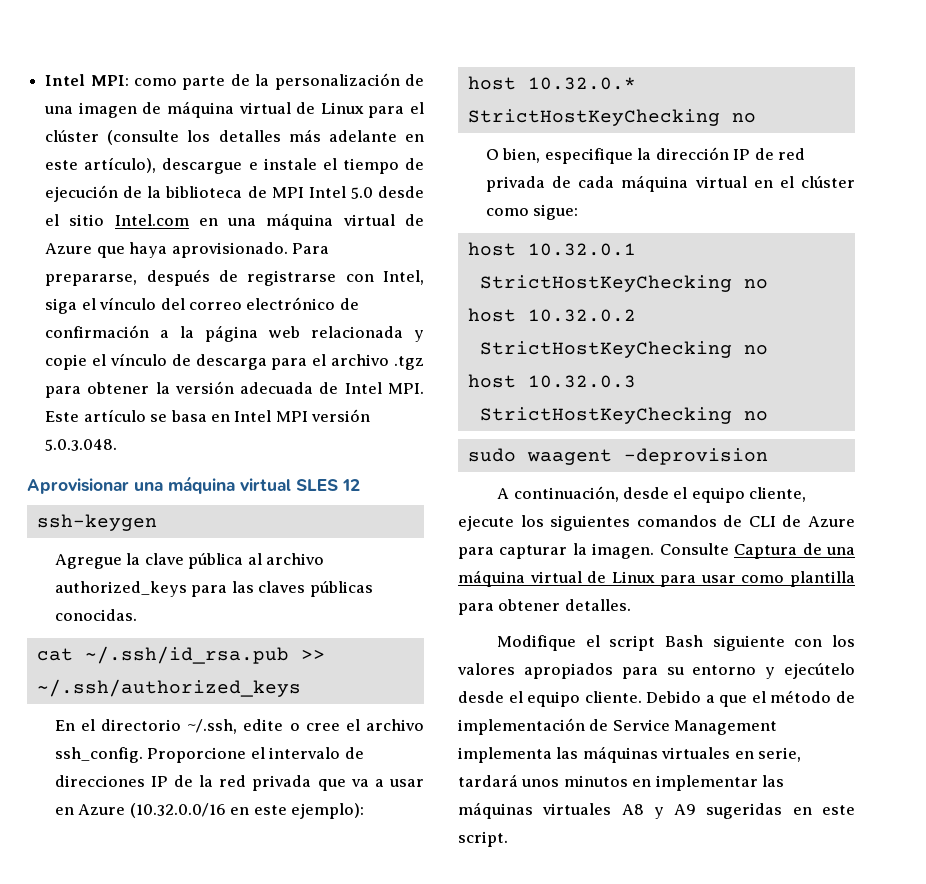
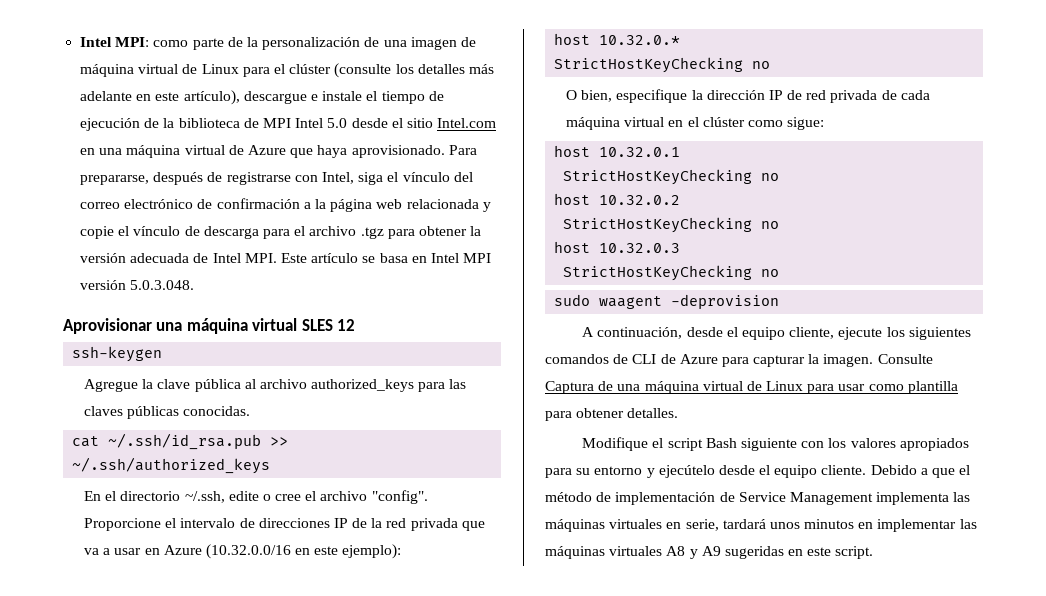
[54,747,143,763] ssh_config. -> [371,490,428,504] "config".

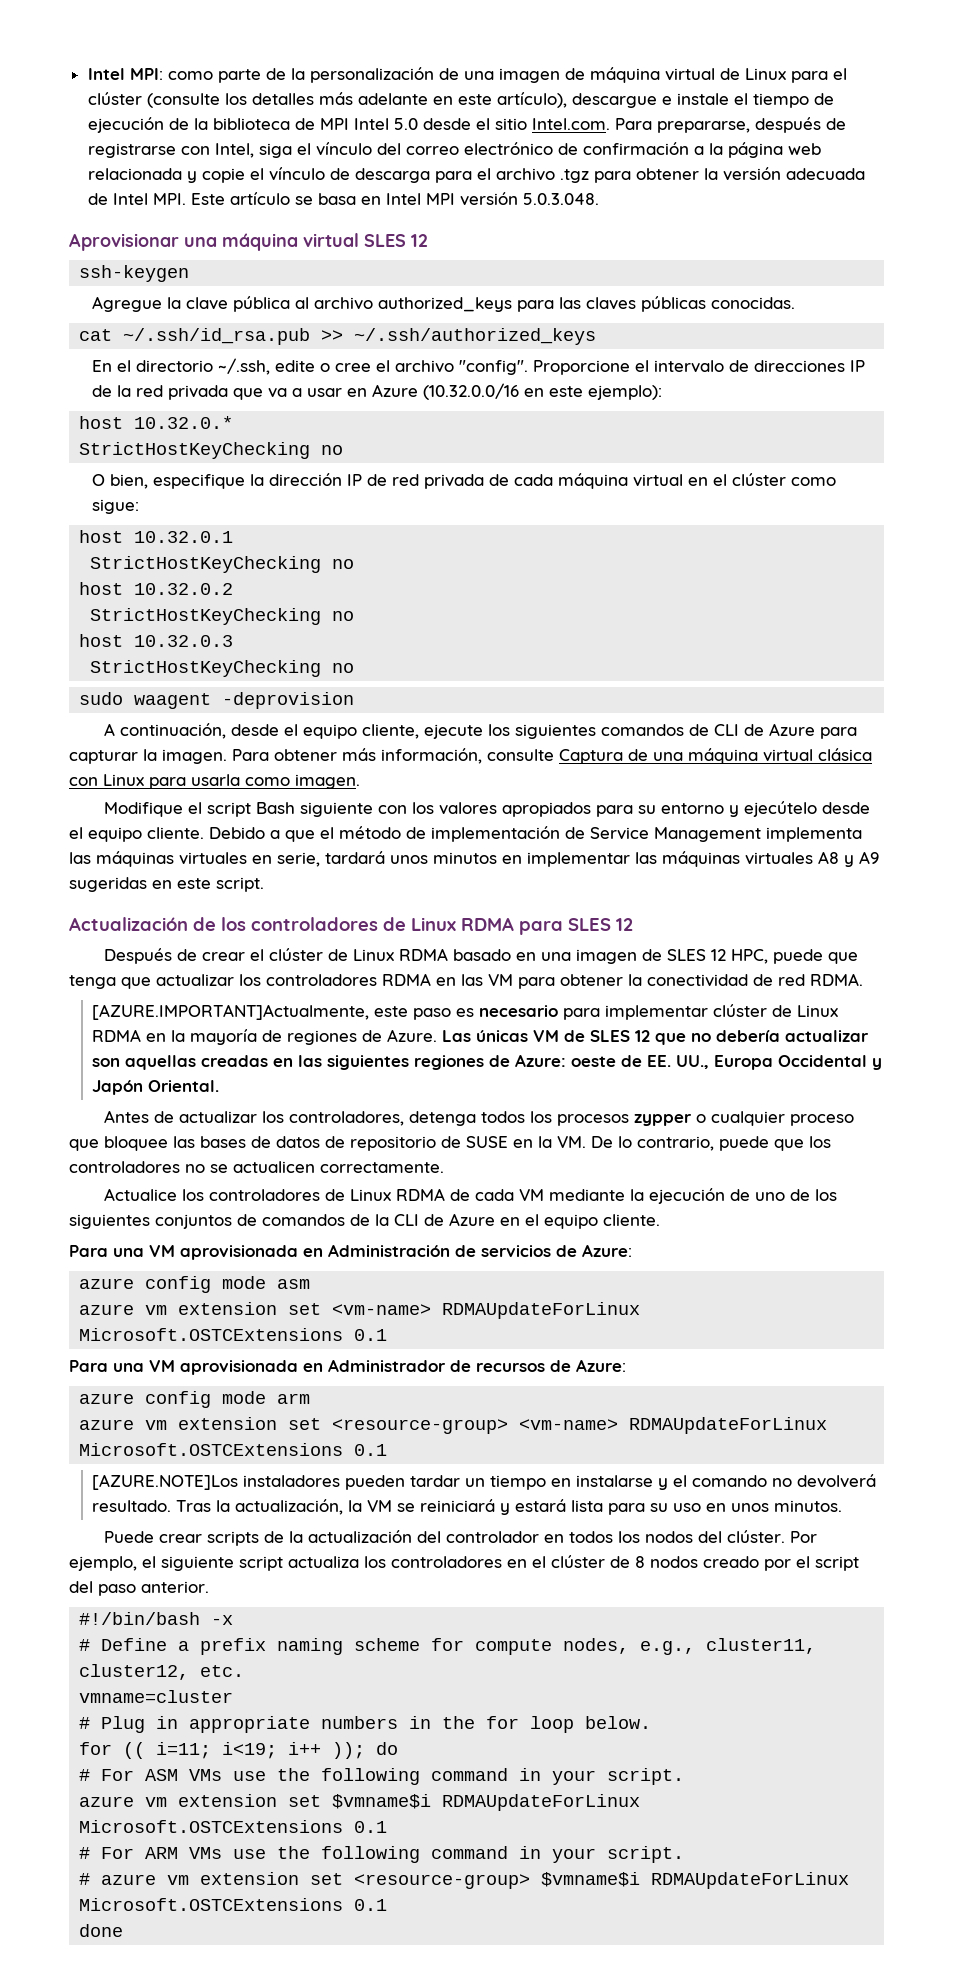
[437,118,497,128] [80,145,445,158] Intel.com en una máquina virtual de Azure que haya aprovisionado. -> [531,118,610,130] Intel.com.
[877,354,933,364] Consulte -> [232,748,554,764] Para obtener más información, consulte
[746,381,958,394] [545,408,679,421] de Linux para usar como plantilla para obtener detalles. -> [818,748,872,761] [69,774,360,789] clásica con Linux para usarla como imagen.
(874, 552) none -> [69,917,633,935] [103,948,858,964] [69,973,863,989] [92,1004,839,1020] [92,1029,870,1045] [92,1054,883,1070] [92,1080,220,1095] [103,1110,854,1126] [69,1136,831,1151] [69,1161,444,1173] [103,1188,837,1204] [69,1213,660,1229] [69,1244,632,1260] [79,1276,311,1293] [79,1302,641,1319] [79,1328,388,1341] [69,1359,626,1375] [79,1391,311,1408] [79,1417,828,1434] [79,1443,388,1456] [92,1474,877,1490] [92,1499,843,1515] [103,1530,817,1546] [69,1555,859,1571] [69,1581,209,1596] [79,1612,234,1625] [79,1638,817,1655] [79,1664,245,1680] [79,1690,234,1703] [79,1716,652,1733] [79,1742,399,1759] [79,1768,685,1785] [79,1794,641,1811] [79,1820,388,1833] [79,1846,685,1863] [79,1872,850,1889] [79,1898,388,1911] [79,1924,124,1937] // Actualización de los controladores de Linux RDMA para SLES 12 // Después de crear el clúster de Linux RDMA basado en una imagen de SLES 12 HPC, puede que tenga que actualizar los controladores RDMA en las VM para obtener la conectividad de red RDMA. // [AZURE.IMPORTANT]Actualmente, este paso es necesario para implementar clúster de Linux RDMA en la mayoría de regiones de Azure. Las únicas VM de SLES 12 que no debería actualizar son aquellas creadas en las siguientes regiones de Azure: oeste de EE. UU., Europa Occidental y Japón Oriental. // Antes de actualizar los controladores, detenga todos los procesos zypper o cualquier proceso que bloquee las bases de datos de repositorio de SUSE en la VM. De lo contrario, puede que los controladores no se actualicen correctamente. // Actualice los controladores de Linux RDMA de cada VM mediante la ejecución de uno de los siguientes conjuntos de comandos de la CLI de Azure en el equipo cliente. // Para una VM aprovisionada en Administración de servicios de Azure: // azure config mode asm // azure vm extension set <vm-name> RDMAUpdateForLinux Microsoft.OSTCExtensions 0.1 // Para una VM aprovisionada en Administrador de recursos de Azure: // azure config mode arm // azure vm extension set <resource-group> <vm-name> RDMAUpdateForLinux Microsoft.OSTCExtensions 0.1 // [AZURE.NOTE]Los instaladores pueden tardar un tiempo en instalarse y el comando no devolverá resultado. Tras la actualización, la VM se reiniciará y estará lista para su uso en unos minutos. // Puede crear scripts de la actualización del controlador en todos los nodos del clúster. Por ejemplo, el siguiente script actualiza los controladores en el clúster de 8 nodos creado por el script del paso anterior. // #!/bin/bash -x // # Define a prefix naming scheme for compute nodes, e.g., cluster11, cluster12, etc. // vmname=cluster // # Plug in appropriate numbers in the for loop below. // for (( i=11; i<19; i++ )); do // # For ASM VMs use the following command in your script. // azure vm extension set $vmname$i RDMAUpdateForLinux Microsoft.OSTCExtensions 0.1 // # For ARM VMs use the following command in your script. // # azure vm extension set <resource-group> $vmname$i RDMAUpdateForLinux Microsoft.OSTCExtensions 0.1 // done

